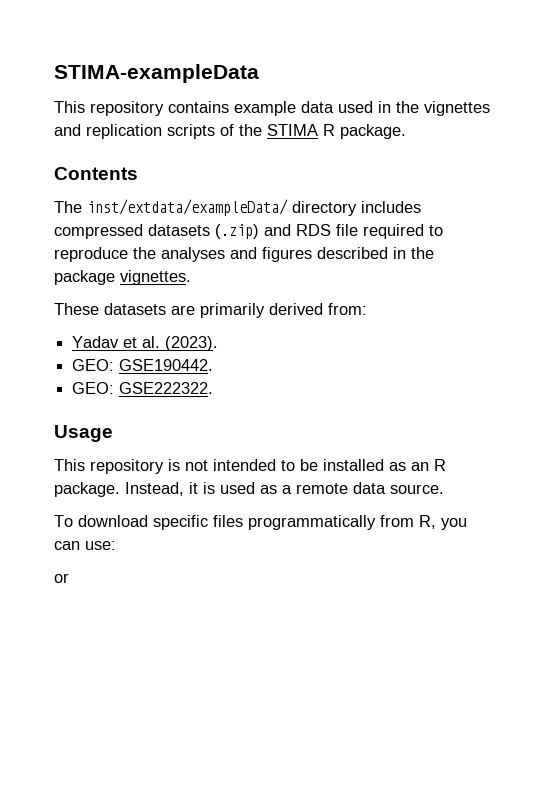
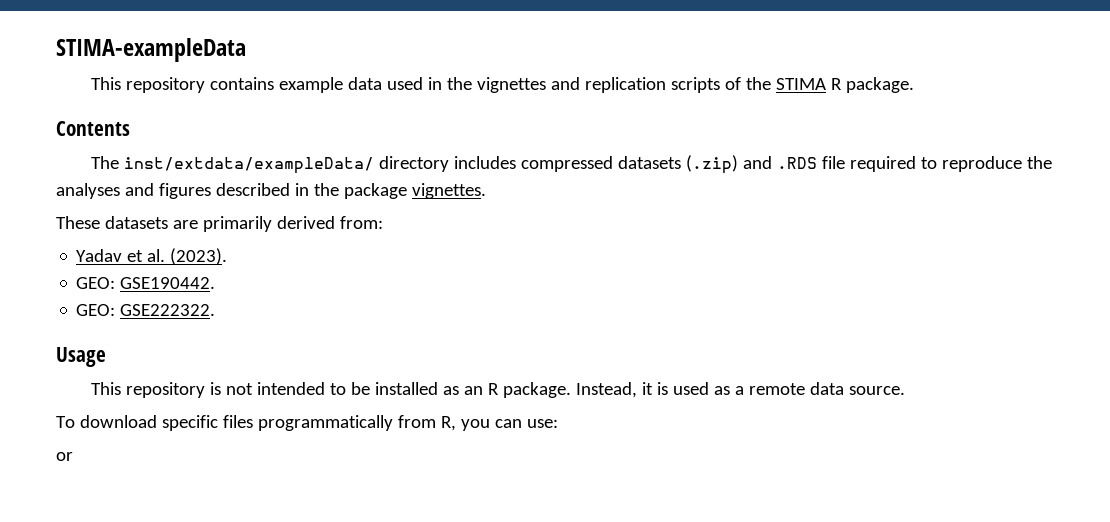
[296,224,331,236] RDS -> [777,157,818,169] .RDS

